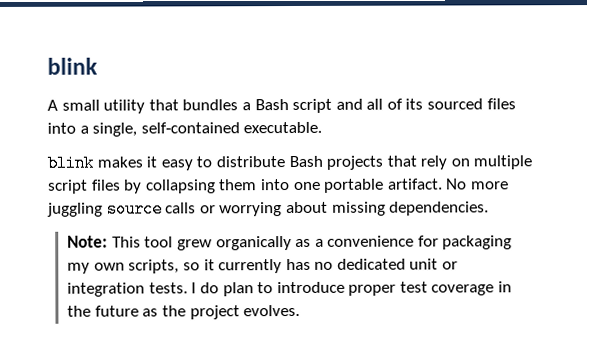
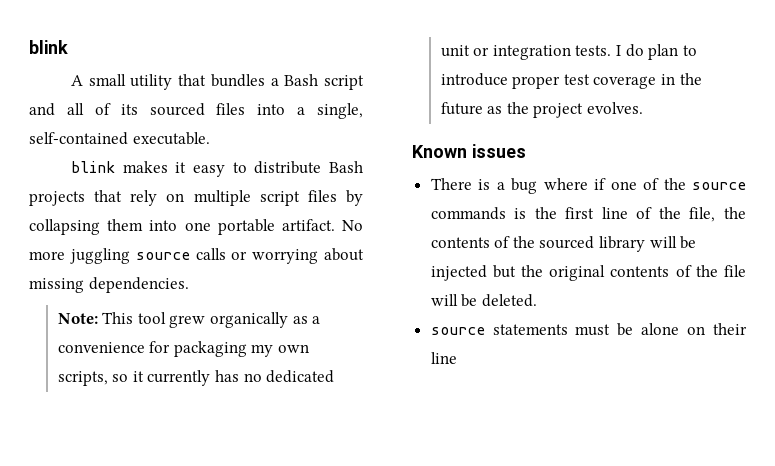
(301, 310) none -> [412,144,526,158] [430,178,746,194] [430,207,746,222] [430,236,697,252] [430,265,746,281] [430,294,537,307] [430,323,747,336] [430,352,457,364] // Known issues // There is a bug where if one of the source commands is the first line of the file, the contents of the sourced library will be injected but the original contents of the file will be deleted. // source statements must be alone on their line

